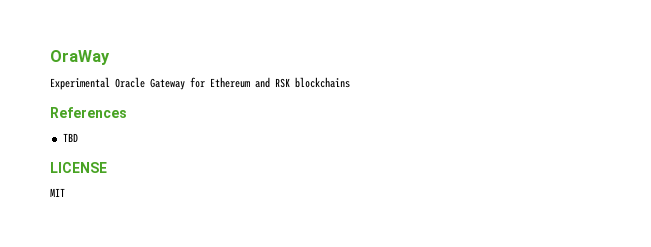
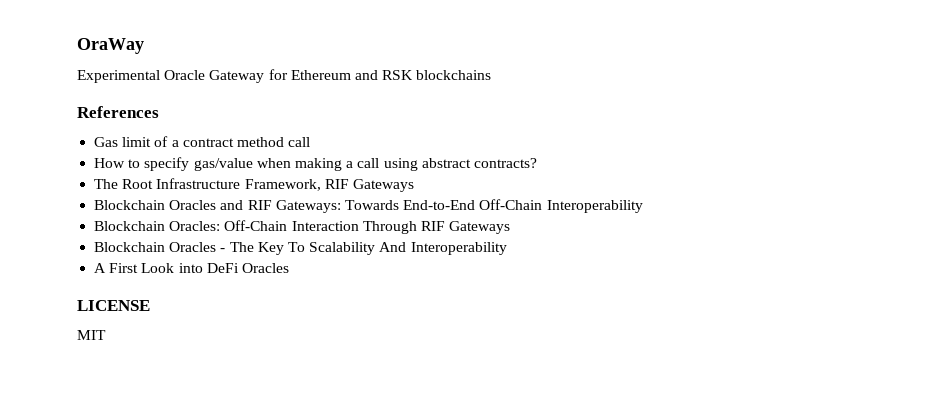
[62,133,78,142] TBD -> [94,136,311,147] [94,157,537,171] [94,178,414,192] [94,199,643,213] [94,220,511,234] [94,242,507,255] [94,263,289,273] Gas limit of a contract method call // How to specify gas/value when making a call using abstract contracts? // The Root Infrastructure Framework, RIF Gateways // Blockchain Oracles and RIF Gateways: Towards End-to-End Off-Chain Interoperability // Blockchain Oracles: Off-Chain Interaction Through RIF Gateways // Blockchain Oracles - The Key To Scalability And Interoperability // A First Look into DeFi Oracles

